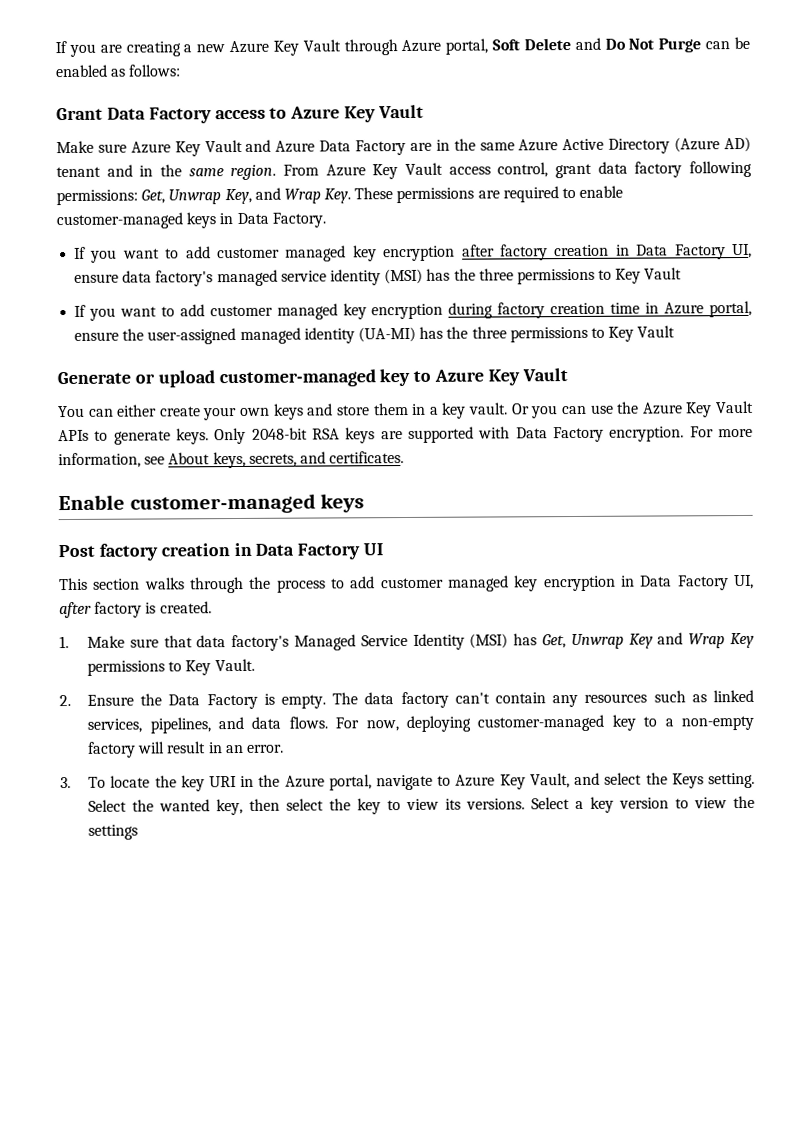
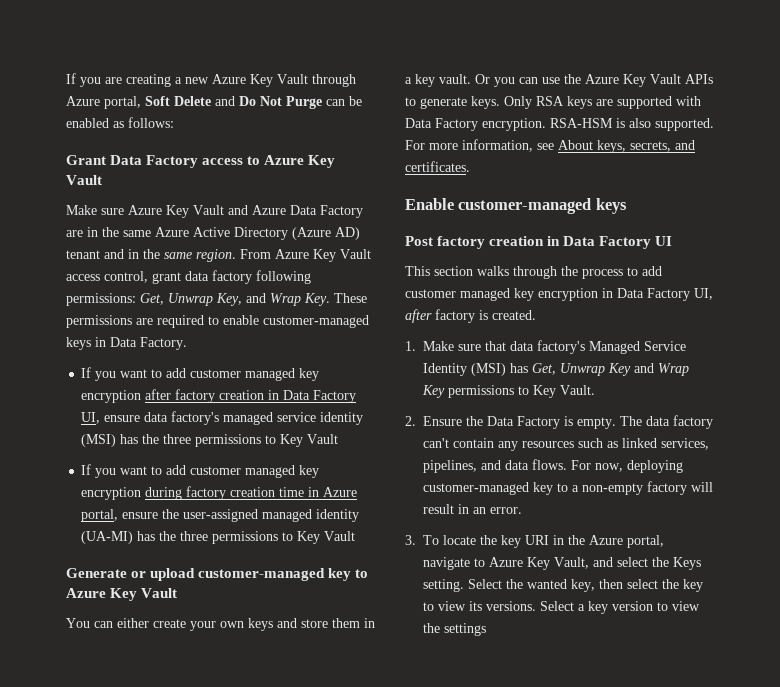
[251,427,308,440] 2048-bit -> (532, 102) none
(685, 434) none -> [550,118,714,131] RSA-HSM is also supported.

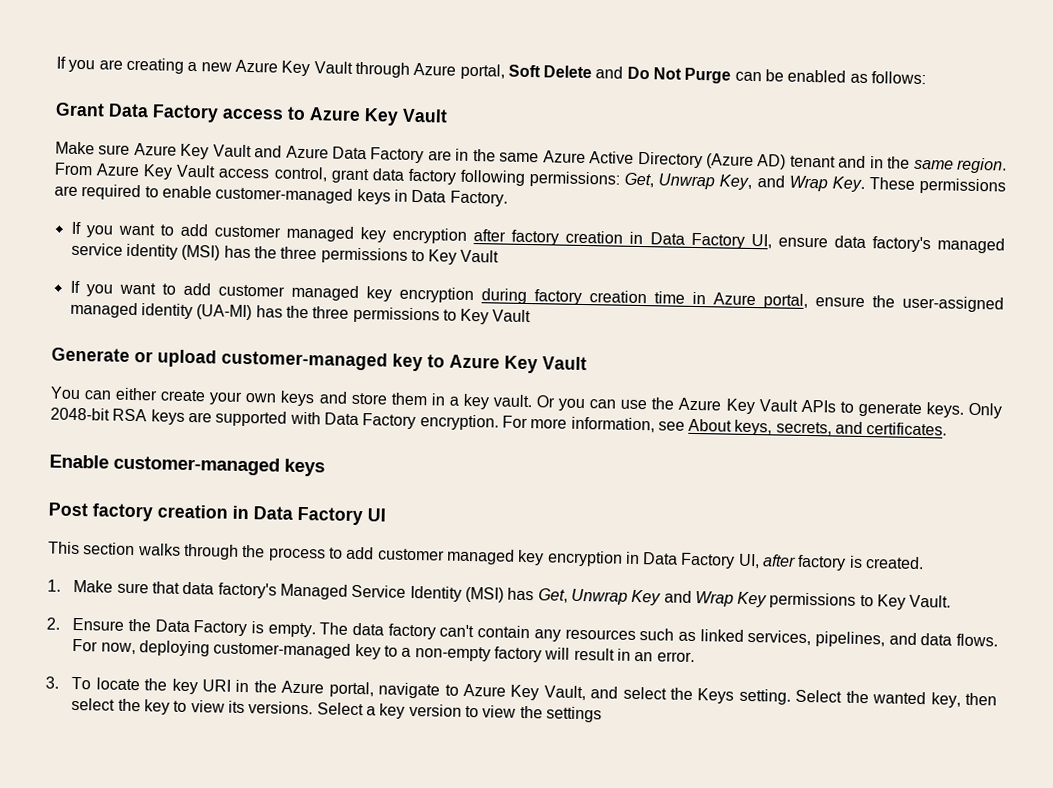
(532, 102) none -> [50,407,110,421] 2048-bit
[550,118,714,131] RSA-HSM is also supported. -> (499, 422) none

